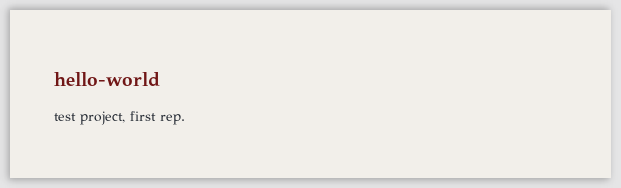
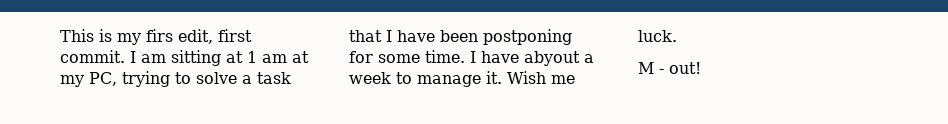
[54,72,160,87] [54,111,185,125] hello-world // test project, first rep. -> [60,29,252,45] [60,50,309,66] [60,71,291,87] [349,29,572,45] [349,50,594,66] [349,71,575,87] [638,30,677,42] [638,62,701,74] This is my firs edit, first commit. I am sitting at 1 am at my PC, trying to solve a task that I have been postponing for some time. I have abyout a week to manage it. Wish me luck. // M - out!

